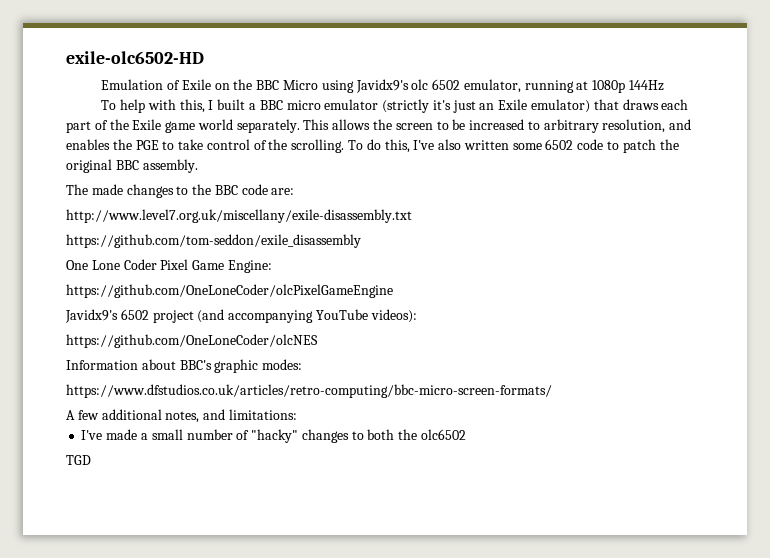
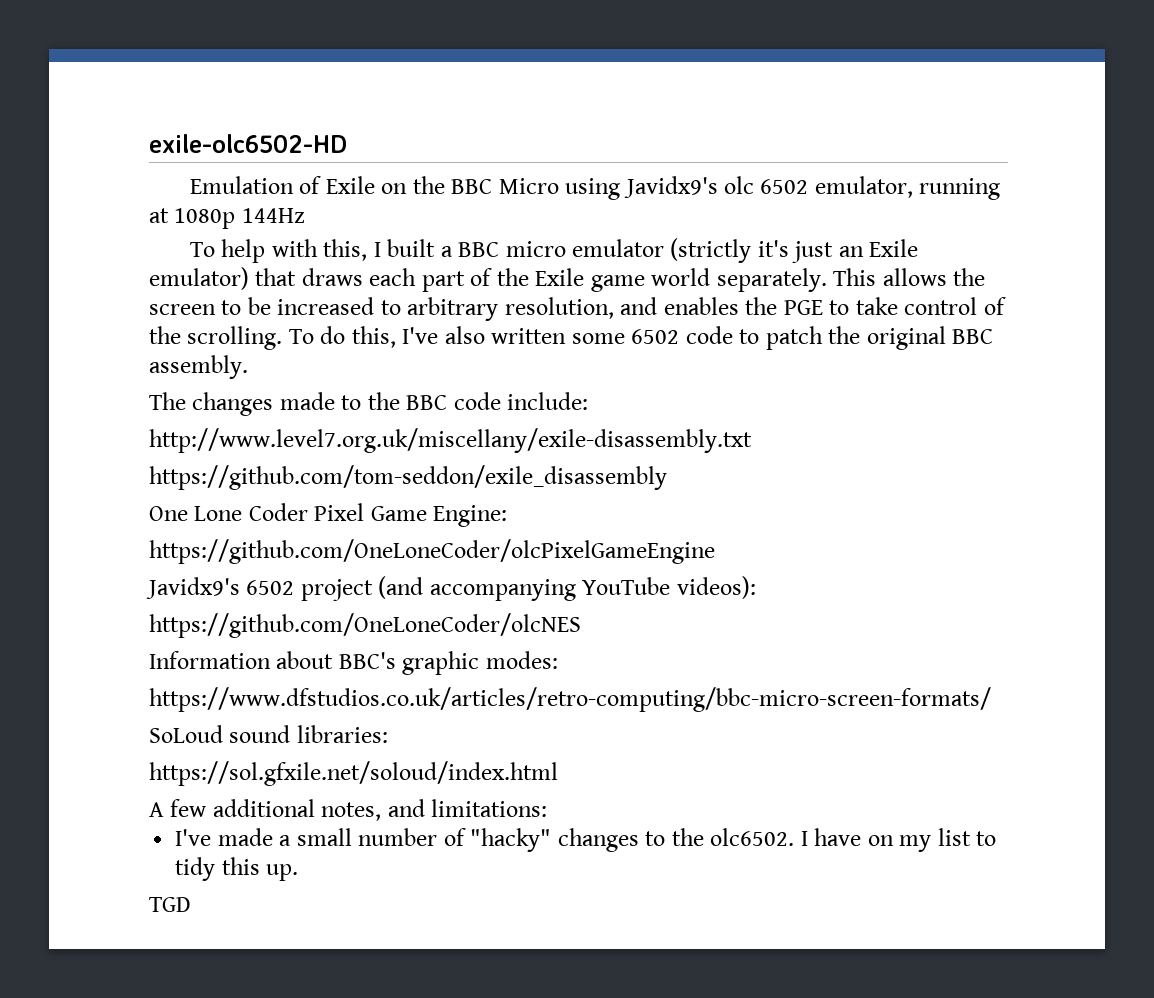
[91,184,174,198] made changes -> [192,392,335,416] changes made
[271,188,295,195] are: -> [507,392,589,410] include:
(552, 391) none -> [149,725,388,743] [149,761,558,786] // SoLoud sound libraries: // https://sol.gfxile.net/soloud/index.html
[367,429,466,440] both the olc6502 -> [671,828,997,852] [175,857,299,881] the olc6502. I have on my list to tidy this up.

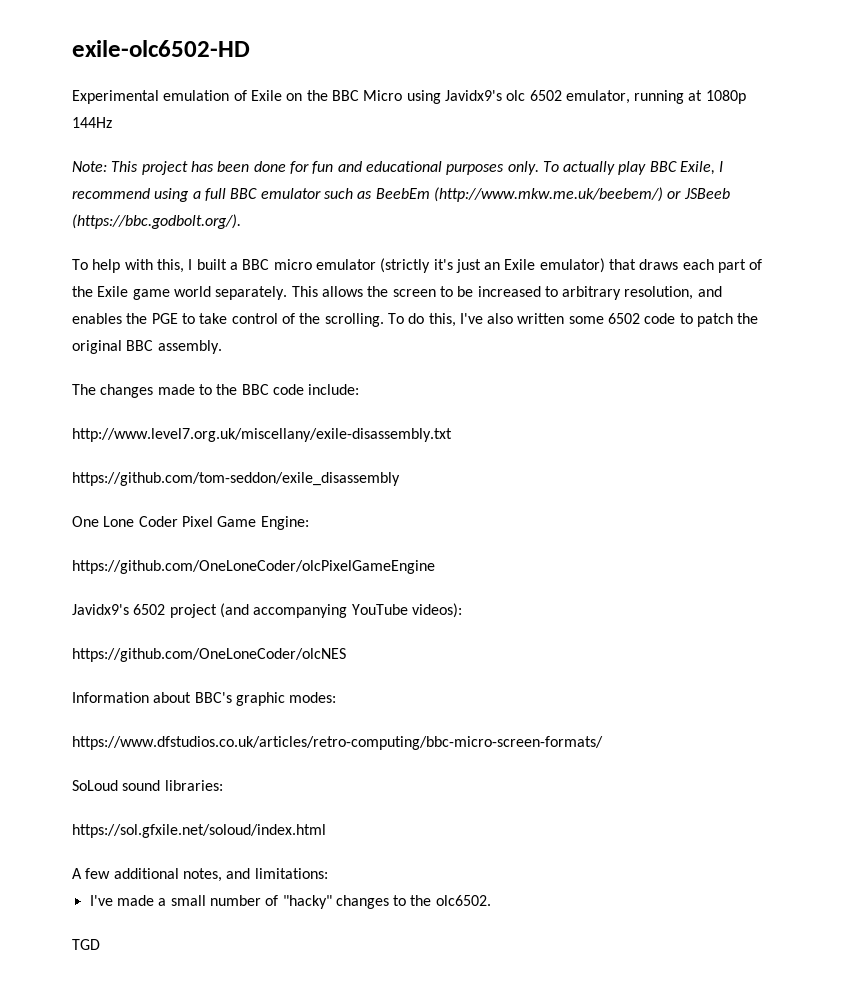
[189,176,294,194] Emulation -> [72,90,230,104] Experimental emulation
(305, 215) none -> [72,161,724,175] [72,187,730,202] [72,214,241,229] // Note: This project has been done for fun and educational purposes only. To actually play BBC Exile, I recommend using a full BBC emulator such as BeebEm (http://www.mkw.me.uk/beebem/) or JSBeeb (https://bbc.godbolt.org/).
[800,828,997,852] [175,857,299,881] I have on my list to tidy this up. -> (491, 900) none

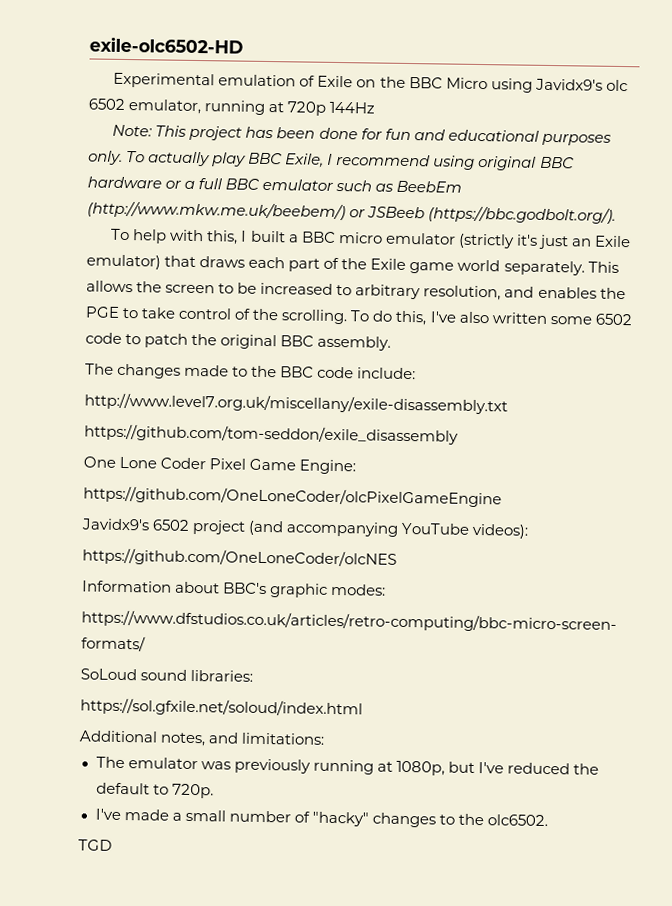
[705,90,746,104] 1080p -> [287,101,327,116] 720p
(190, 195) none -> [478,155,575,171] [87,176,183,189] original BBC hardware or
[72,868,179,879] A few additional -> [79,730,158,743] Additional
(328, 873) none -> [95,756,600,776] [95,782,214,799] // The emulator was previously running at 1080p, but I've reduced the default to 720p.

